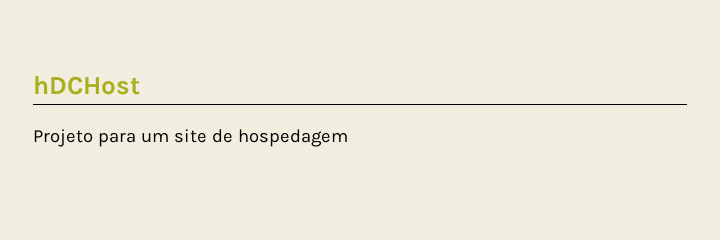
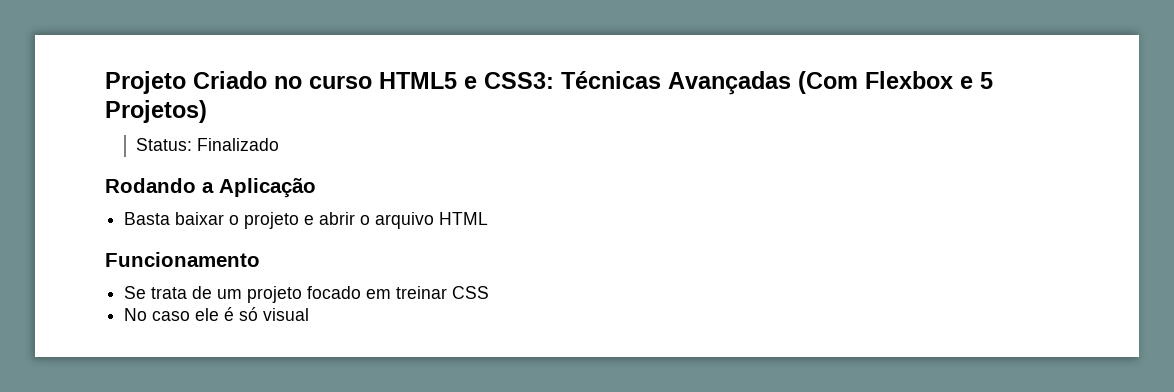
[33,76,140,95] [33,129,348,147] hDCHost // Projeto para um site de hospedagem -> [105,71,993,95] [105,100,207,123] [136,138,280,151] [105,178,316,198] [124,212,489,229] [105,252,260,267] [124,286,490,303] [124,307,310,321] Projeto Criado no curso HTML5 e CSS3: Técnicas Avançadas (Com Flexbox e 5 Projetos) // Status: Finalizado // Rodando a Aplicação // Basta baixar o projeto e abrir o arquivo HTML // Funcionamento // Se trata de um projeto focado em treinar CSS // No caso ele é só visual

